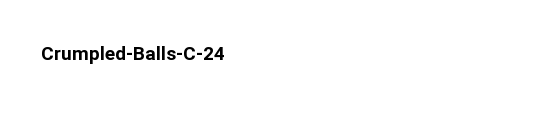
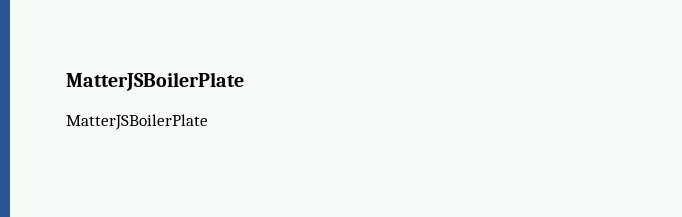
[41,46,225,64] Crumpled-Balls-C-24 -> [66,72,244,91] [66,114,208,130] MatterJSBoilerPlate // MatterJSBoilerPlate

